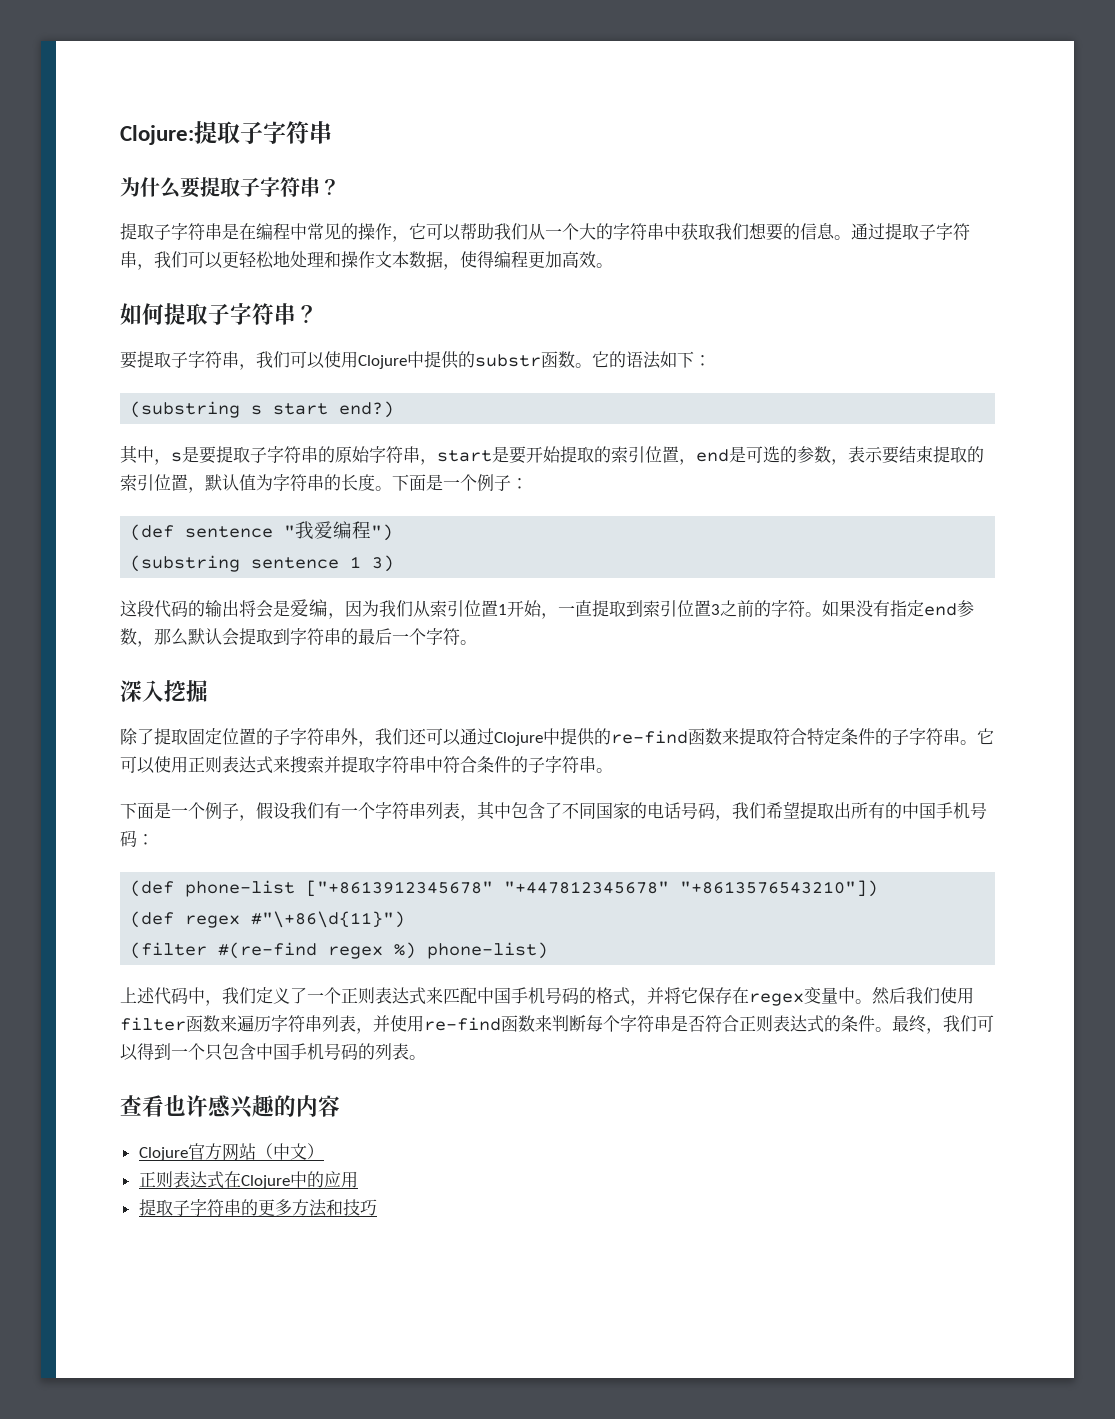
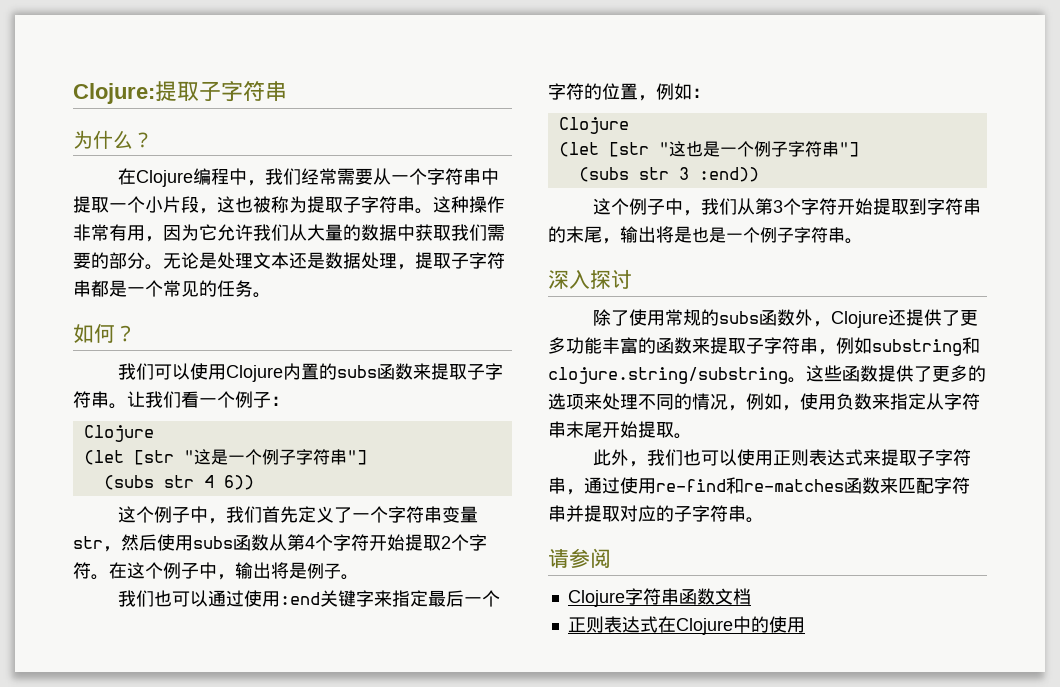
[180,177,340,198] [120,223,970,242] [120,251,613,270] [120,303,318,325] [120,351,711,370] [130,401,395,418] [120,445,984,465] [120,474,528,493] [130,521,394,541] [130,555,395,572] [120,599,974,619] [120,628,477,647] [120,680,208,702] [120,728,994,747] 要提取子字符串？ // 提取子字符串是在编程中常见的操作，它可以帮助我们从一个大的字符串中获取我们想要的信息。通过提取子字符串，我们可以更轻松地处理和操作文本数据，使得编程更加高效。 // 如何提取子字符串？ // 要提取子字符串，我们可以使用Clojure中提供的substr函数。它的语法如下： // (substring s start end?) // 其中，s是要提取子字符串的原始字符串，start是要开始提取的索引位置，end是可选的参数，表示要结束提取的索引位置，默认值为字符串的长度。下面是一个例子： // (def sentence "我爱编程") // (substring sentence 1 3) // 这段代码的输出将会是爱编，因为我们从索引位置1开始，一直提取到索引位置3之前的字符。如果没有指定end参数，那么默认会提取到字符串的最后一个字符。 // 深入挖掘 // 除了提取固定位置的子字符串外，我们还可以通过Clojure中提供的re-find函数来提取符合特定条件的子字符串。它 -> [133,132,153,148] [118,168,500,187] [73,196,505,214] [73,224,505,242] [73,252,505,270] [73,280,271,298] [73,324,136,343] [118,363,504,382] [73,391,289,409] [83,425,154,442] [83,449,367,465] [103,475,254,490] [118,506,479,524] [73,534,487,552] [73,562,359,580] [118,590,501,607] [548,83,710,101] [558,117,629,134] [558,141,859,157] [578,167,759,182] [593,198,982,216] [548,226,863,244] [548,269,632,289] [593,309,979,328] [548,337,980,356] [548,365,986,384] [548,393,980,411] [548,421,692,439] [593,449,702,467] ？ // 在Clojure编程中，我们经常需要从一个字符串中提取一个小片段，这也被称为提取子字符串。这种操作非常有用，因为它允许我们从大量的数据中获取我们需要的部分。无论是处理文本还是数据处理，提取子字符串都是一个常见的任务。 // 如何？ // 我们可以使用Clojure内置的subs函数来提取子字符串。让我们看一个例子： // Clojure // (let [str "这是一个例子字符串"] // (subs str 4 6)) // 这个例子中，我们首先定义了一个字符串变量str，然后使用subs函数从第4个字符开始提取2个字符。在这个例子中，输出将是例子。 // 我们也可以通过使用:end关键字来指定最后一个字符的位置，例如： // Clojure // (let [str "这也是一个例子字符串"] // (subs str 3 :end)) // 这个例子中，我们从第3个字符开始提取到字符串的末尾，输出将是也是一个例子字符串。 // 深入探讨 // 除了使用常规的subs函数外，Clojure还提供了更多功能丰富的函数来提取子字符串，例如substring和clojure.string/substring。这些函数提供了更多的选项来处理不同的情况，例如，使用负数来指定从字符串末尾开始提取。 // 此外，我们也
[290,756,613,773] [120,801,987,821] [120,830,154,847] [130,880,879,897] [130,911,406,928] [130,942,549,959] [120,987,974,1006] [120,1015,994,1034] [120,1043,426,1061] [120,1095,340,1119] [138,1143,324,1161] 搜索并提取字符串中符合条件的子字符串。 // 下面是一个例子，假设我们有一个字符串列表，其中包含了不同国家的电话号码，我们希望提取出所有的中国手机号码： // (def phone-list ["+8613912345678" "+447812345678" "+8613576543210"]) // (def regex #"\+86\d{11}") // (filter #(re-find regex %) phone-list) // 上述代码中，我们定义了一个正则表达式来匹配中国手机号码的格式，并将它保存在regex变量中。然后我们使用filter函数来遍历字符串列表，并使用re-find函数来判断每个字符串是否符合正则表达式的条件。最终，我们可以得到一个只包含中国手机号码的列表。 // 查看也许感兴趣的内容 // Clojure官方网站（中文） -> [881,449,972,466] [548,477,970,495] [548,505,764,523] [548,548,611,568] [567,588,751,607] 提取子字符串，通过使用re-find和re-matches函数来匹配字符串并提取对应的子字符串。 // 请参阅 // Clojure字符串函数文档
[323,1171,358,1188] [138,1199,377,1217] 应用 // 提取子字符串的更多方法和技巧 -> [768,616,805,633] 使用

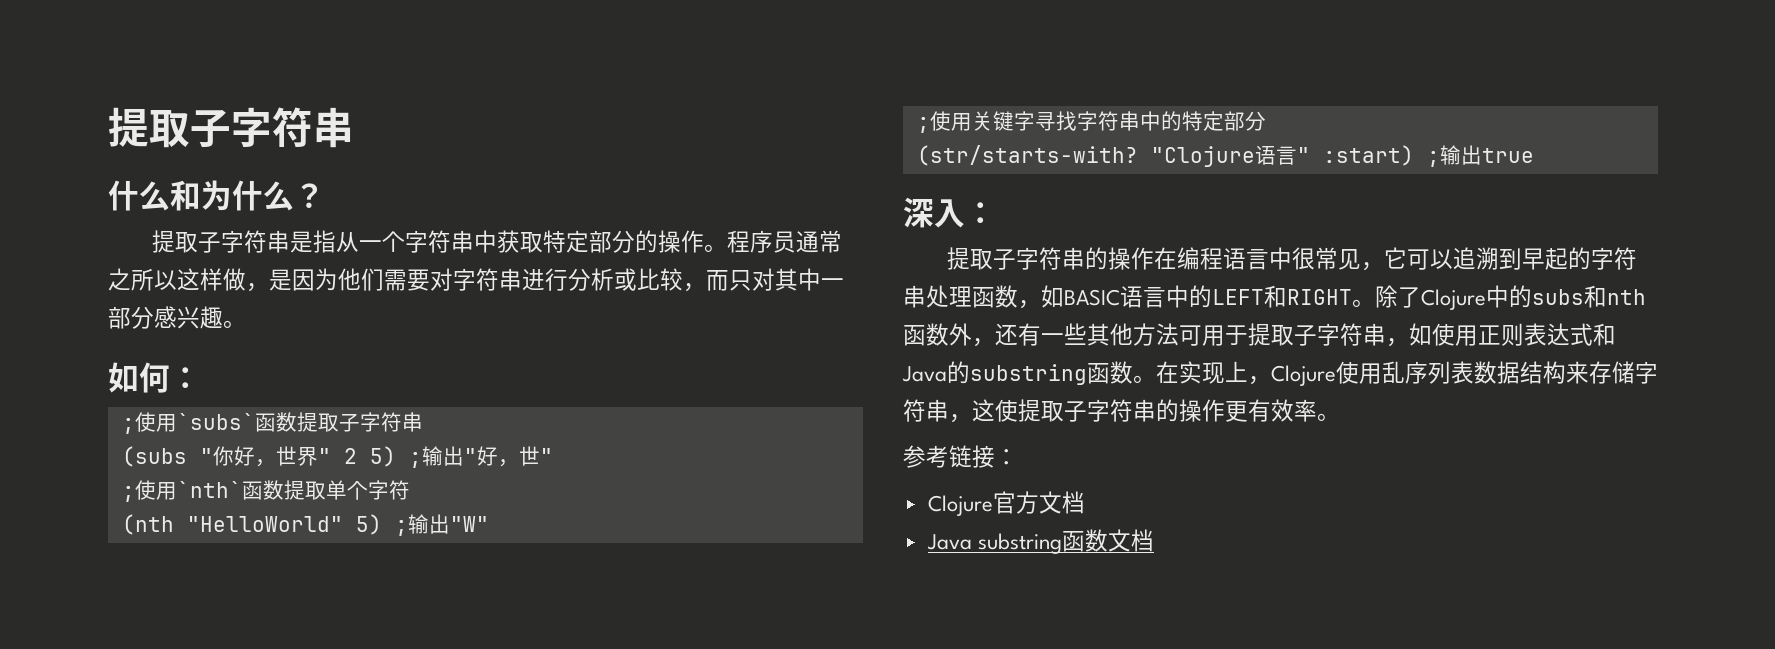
[73,81,287,104] Clojure:提取子字符串 // -> [108,107,354,148] [108,180,201,211] 提取子字符串 // 什么和
[118,168,500,187] [73,196,505,214] [73,224,505,242] [73,252,505,270] [73,280,271,298] [73,324,136,343] [118,363,504,382] [73,391,289,409] [83,425,154,442] [83,449,367,465] [103,475,254,490] [118,506,479,524] [73,534,487,552] [73,562,359,580] [118,590,501,607] [548,83,710,101] [558,117,629,134] [558,141,859,157] [578,167,759,182] [593,198,982,216] [548,226,863,244] [548,269,632,289] [593,309,979,328] [548,337,980,356] [548,365,986,384] [548,393,980,411] [548,421,692,439] [593,449,972,467] [548,477,970,495] [548,505,764,523] [548,548,611,568] [567,588,751,607] [567,616,805,635] 在Clojure编程中，我们经常需要从一个字符串中提取一个小片段，这也被称为提取子字符串。这种操作非常有用，因为它允许我们从大量的数据中获取我们需要的部分。无论是处理文本还是数据处理，提取子字符串都是一个常见的任务。 // 如何？ // 我们可以使用Clojure内置的subs函数来提取子字符串。让我们看一个例子： // Clojure // (let [str "这是一个例子字符串"] // (subs str 4 6)) // 这个例子中，我们首先定义了一个字符串变量str，然后使用subs函数从第4个字符开始提取2个字符。在这个例子中，输出将是例子。 // 我们也可以通过使用:end关键字来指定最后一个字符的位置，例如： // Clojure // (let [str "这也是一个例子字符串"] // (subs str 3 :end)) // 这个例子中，我们从第3个字符开始提取到字符串的末尾，输出将是也是一个例子字符串。 // 深入探讨 // 除了使用常规的subs函数外，Clojure还提供了更多功能丰富的函数来提取子字符串，例如substring和clojure.string/substring。这些函数提供了更多的选项来处理不同的情况，例如，使用负数来指定从字符串末尾开始提取。 // 此外，我们也可以使用正则表达式来提取子字符串，通过使用re-find和re-matches函数来匹配字符串并提取对应的子字符串。 // 请参阅 // Clojure字符串函数文档 // 正则表达式在Clojure中的使用 -> [151,230,842,253] [108,268,844,292] [108,306,246,329] [108,362,201,393] [121,412,423,434] [121,446,553,468] [121,480,410,502] [121,514,489,536] [916,111,1266,133] [916,145,1534,167] [903,197,996,228] [946,247,1637,271] [903,285,1646,310] [903,323,1616,347] [902,361,1658,386] [903,399,1340,423] [903,445,1018,468] [927,491,1085,516] [926,529,1154,554] 提取子字符串是指从一个字符串中获取特定部分的操作。程序员通常之所以这样做，是因为他们需要对字符串进行分析或比较，而只对其中一部分感兴趣。 // 如何： // ;使用`subs`函数提取子字符串 // (subs "你好，世界" 2 5) ;输出"好，世" // ;使用`nth`函数提取单个字符 // (nth "HelloWorld" 5) ;输出"W" // ;使用关键字寻找字符串中的特定部分 // (str/starts-with? "Clojure语言" :start) ;输出true // 深入： // 提取子字符串的操作在编程语言中很常见，它可以追溯到早起的字符串处理函数，如BASIC语言中的LEFT和RIGHT。除了Clojure中的subs和nth函数外，还有一些其他方法可用于提取子字符串，如使用正则表达式和Java的substring函数。在实现上，Clojure使用乱序列表数据结构来存储字符串，这使提取子字符串的操作更有效率。 // 参考链接： // Clojure官方文档 // Java substring函数文档

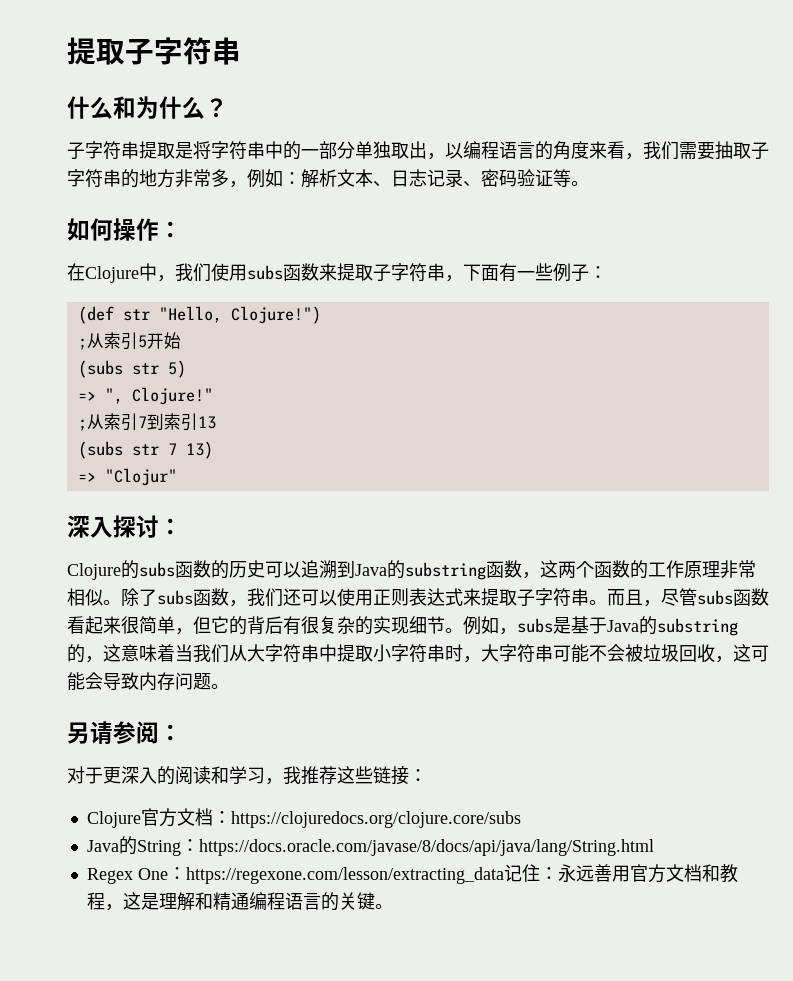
[151,230,842,253] [108,268,844,292] [108,306,246,329] [108,362,201,393] [121,412,423,434] [121,446,553,468] [121,480,410,502] [121,514,489,536] [916,111,1077,133] 提取子字符串是指从一个字符串中获取特定部分的操作。程序员通常之所以这样做，是因为他们需要对字符串进行分析或比较，而只对其中一部分感兴趣。 // 如何： // ;使用`subs`函数提取子字符串 // (subs "你好，世界" 2 5) ;输出"好，世" // ;使用`nth`函数提取单个字符 // (nth "HelloWorld" 5) ;输出"W" // ;使用关键字寻找 -> [67,141,211,160] 子字符串提取是将
[1181,111,1266,131] [916,145,1534,167] [903,197,996,228] [946,247,1637,271] [903,285,1646,310] [903,323,1616,347] [902,361,1658,386] [903,399,1340,423] [903,445,949,468] 特定部分 // (str/starts-with? "Clojure语言" :start) ;输出true // 深入： // 提取子字符串的操作在编程语言中很常见，它可以追溯到早起的字符串处理函数，如BASIC语言中的LEFT和RIGHT。除了Clojure中的subs和nth函数外，还有一些其他方法可用于提取子字符串，如使用正则表达式和Java的substring函数。在实现上，Clojure使用乱序列表数据结构来存储字符串，这使提取子字符串的操作更有效率。 // 参考 -> [301,141,769,160] [67,169,589,188] [67,218,182,241] [67,263,607,283] [77,306,321,324] [77,332,181,350] [77,360,186,378] [77,387,213,405] [77,413,216,431] [77,441,213,459] [77,468,177,486] [67,515,182,538] [67,560,756,580] [67,588,769,607] [67,616,738,636] [67,644,769,663] [67,672,229,691] [67,721,182,745] [67,766,373,785] 一部分单独取出，以编程语言的角度来看，我们需要抽取子字符串的地方非常多，例如：解析文本、日志记录、密码验证等。 // 如何操作： // 在Clojure中，我们使用subs函数来提取子字符串，下面有一些例子： // (def str "Hello, Clojure!") // ;从索引5开始 // (subs str 5) // => ", Clojure!" // ;从索引7到索引13 // (subs str 7 13) // => "Clojur" // 深入探讨： // Clojure的subs函数的历史可以追溯到Java的substring函数，这两个函数的工作原理非常相似。除了subs函数，我们还可以使用正则表达式来提取子字符串。而且，尽管subs函数看起来很简单，但它的背后有很复杂的实现细节。例如，subs是基于Java的substring的，这意味着当我们从大字符串中提取小字符串时，大字符串可能不会被垃圾回收，这可能会导致内存问题。 // 另请参阅： // 对于更深入的阅读和学习，我推荐这些
[926,529,1154,554] // Java substring函数文档 -> [212,811,521,828] [86,836,654,856] [86,864,738,884] [86,892,393,911] ：https://clojuredocs.org/clojure.core/subs // Java的String：https://docs.oracle.com/javase/8/docs/api/java/lang/String.html // Regex One：https://regexone.com/lesson/extracting_data记住：永远善用官方文档和教程，这是理解和精通编程语言的关键。

